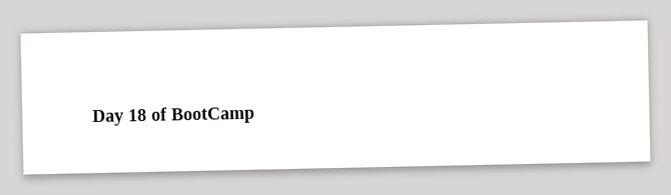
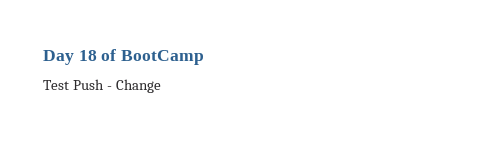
(255, 115) none -> [43,79,161,93] // Test Push - Change

